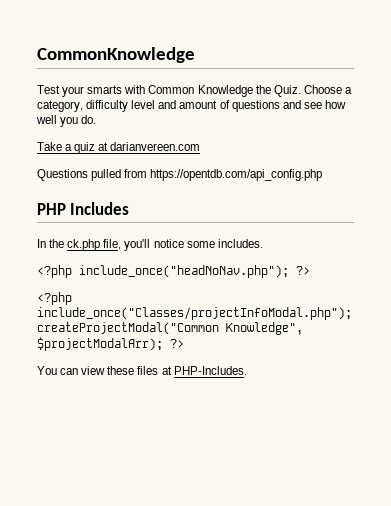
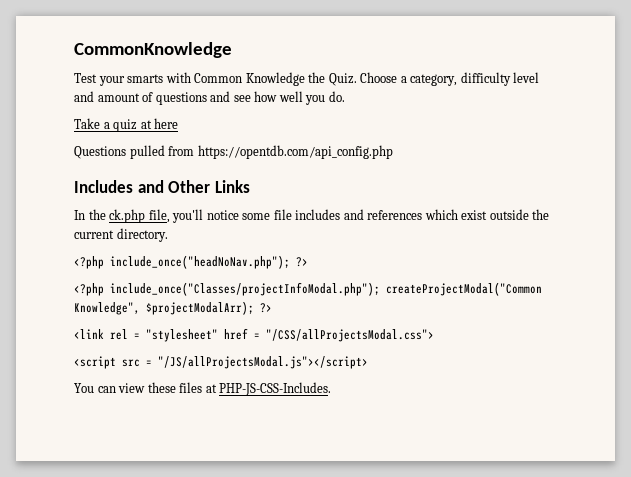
[110,142,201,151] darianvereen.com -> [154,118,179,129] here
[37,203,66,215] PHP -> (393, 152) none
(130, 208) none -> [137,180,250,193] and Other Links
[217,239,263,248] includes. -> [273,209,550,220] [74,228,168,242] file includes and references which exist outside the current directory.
(184, 343) none -> [74,328,434,342] [74,356,368,369] // <link rel = "stylesheet" href = "/CSS/allProjectsModal.css"> // <script src = "/JS/allProjectsModal.js"></script>
[173,366,247,375] PHP-Includes. -> [219,382,332,396] PHP-JS-CSS-Includes.

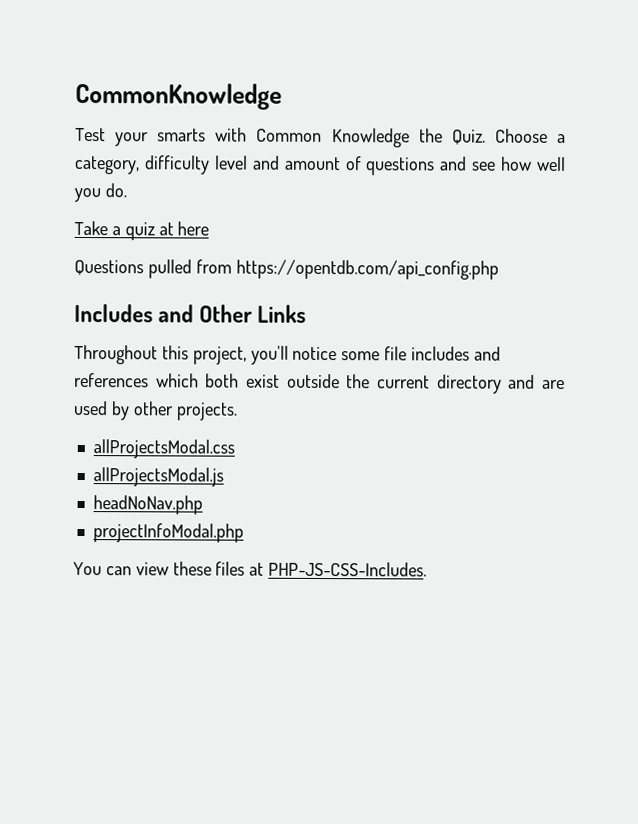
[74,209,170,223] In the ck.php file, -> [74,344,247,365] Throughout this project,
(458, 214) none -> [205,373,240,388] both
[116,228,168,242] [74,255,308,269] [74,282,542,296] [74,301,272,315] [74,328,434,342] [74,356,368,369] directory. // <?php include_once("headNoNav.php"); ?> // <?php include_once("Classes/projectInfoModal.php"); createProjectModal("Common Knowledge", $projectModalArr); ?> // <link rel = "stylesheet" href = "/CSS/allProjectsModal.css"> // <script src = "/JS/allProjectsModal.js"></script> -> [436,374,565,394] [73,400,238,421] [92,439,235,459] [92,467,224,487] [92,495,203,515] [92,523,244,543] directory and are used by other projects. // allProjectsModal.css // allProjectsModal.js // headNoNav.php // projectInfoModal.php

